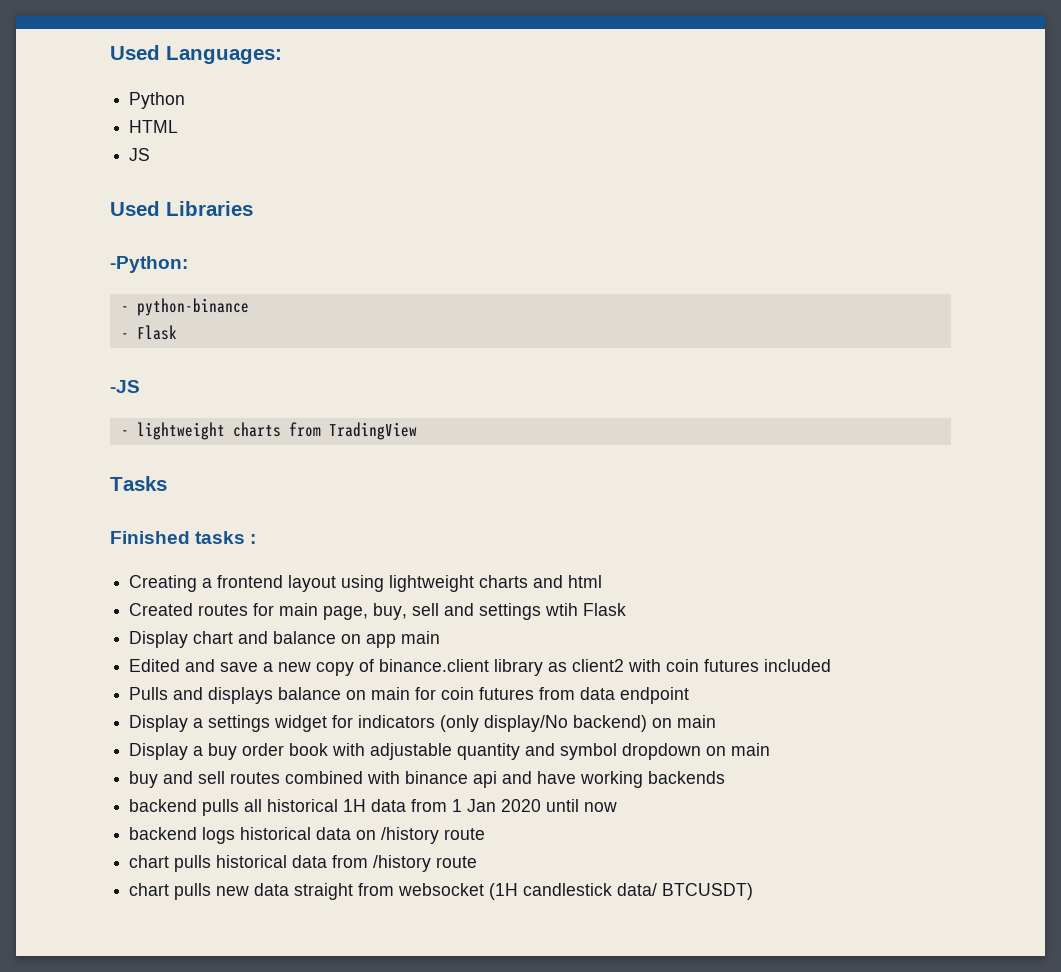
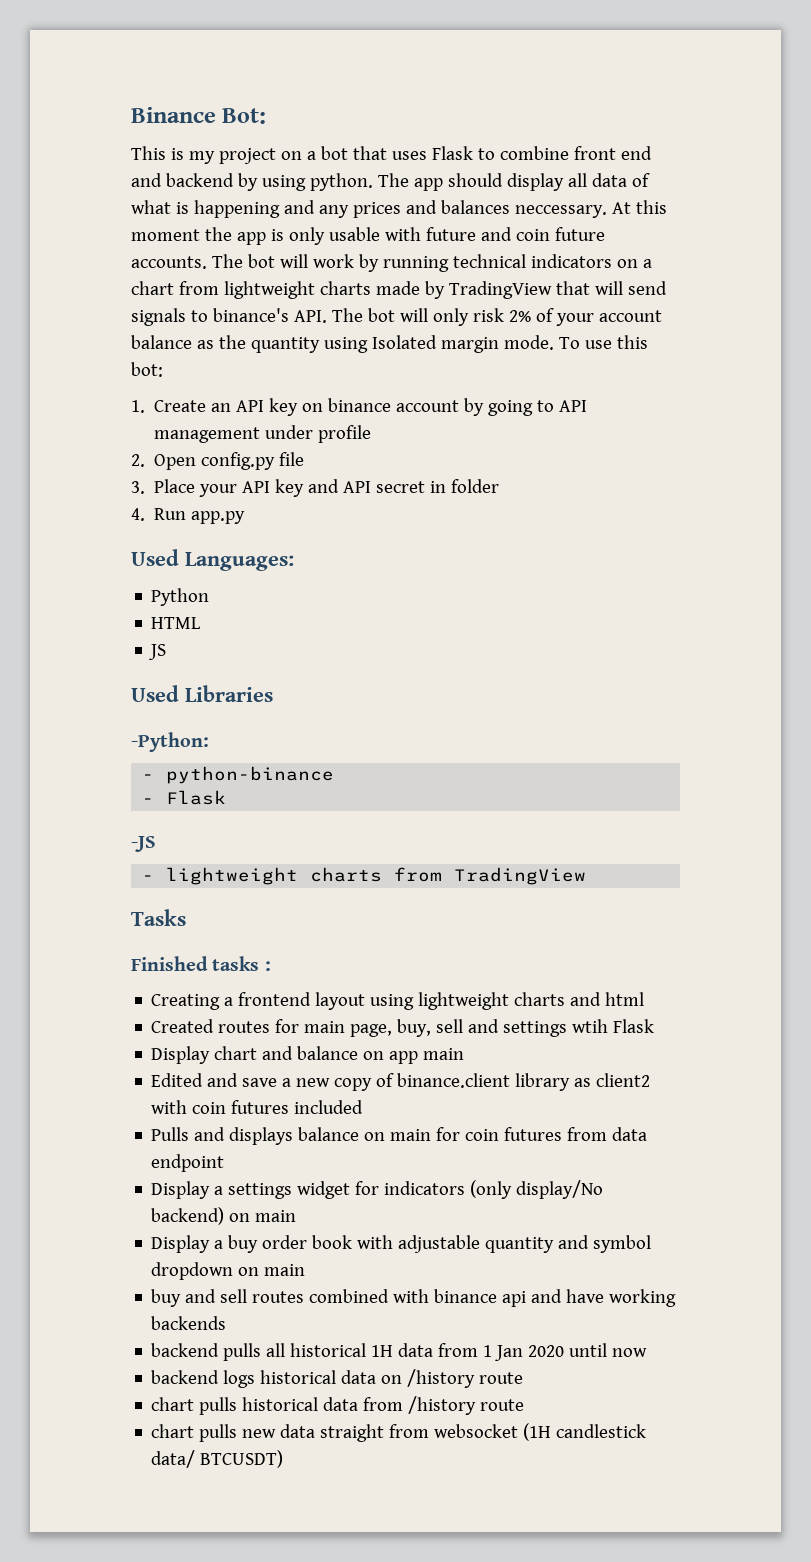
(110, 52) none -> [131,107,267,124] [131,146,652,164] [131,173,650,191] [131,200,667,218] [131,227,605,245] [131,254,652,272] [131,281,667,299] [131,308,662,326] [131,335,648,353] [131,362,163,377] [131,398,588,416] [154,425,372,443] [131,452,305,470] [131,479,500,497] [131,508,246,524] Binance Bot: // This is my project on a bot that uses Flask to combine front end and backend by using python. The app should display all data of what is happening and any prices and balances neccessary. At this moment the app is only usable with future and coin future accounts. The bot will work by running technical indicators on a chart from lightweight charts made by TradingView that will send signals to binance's API. The bot will only risk 2% of your account balance as the quantity using Isolated margin mode. To use this bot: // 1. Create an API key on binance account by going to API management under profile // 2. Open config.py file // 3. Place your API key and API secret in folder // 4. Run app.py //

